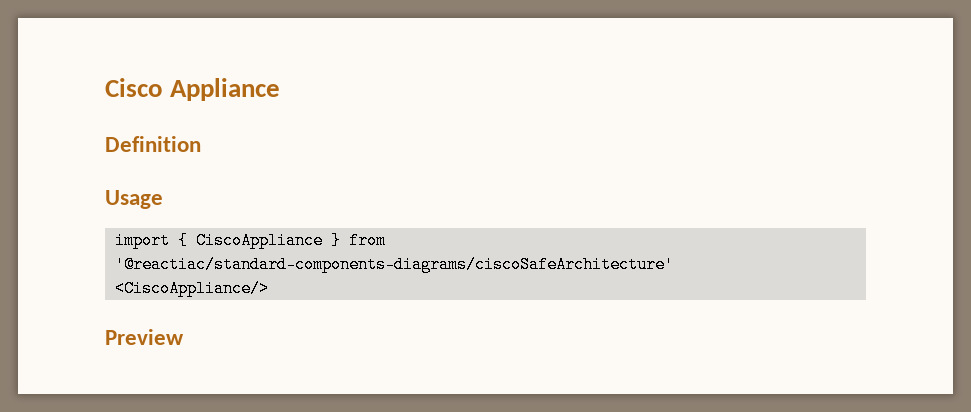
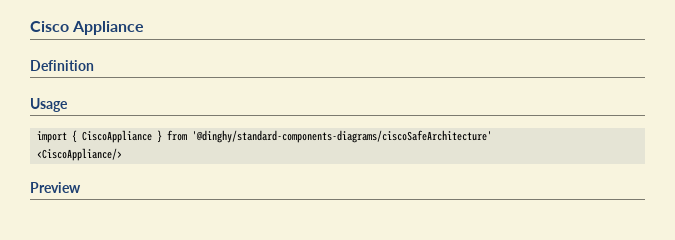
[115,256,675,273] '@reactiac/standard-components-diagrams/ciscoSafeArchitecture' -> [191,130,492,143] '@dinghy/standard-components-diagrams/ciscoSafeArchitecture'

